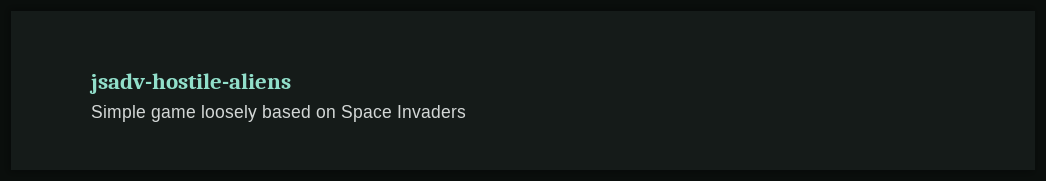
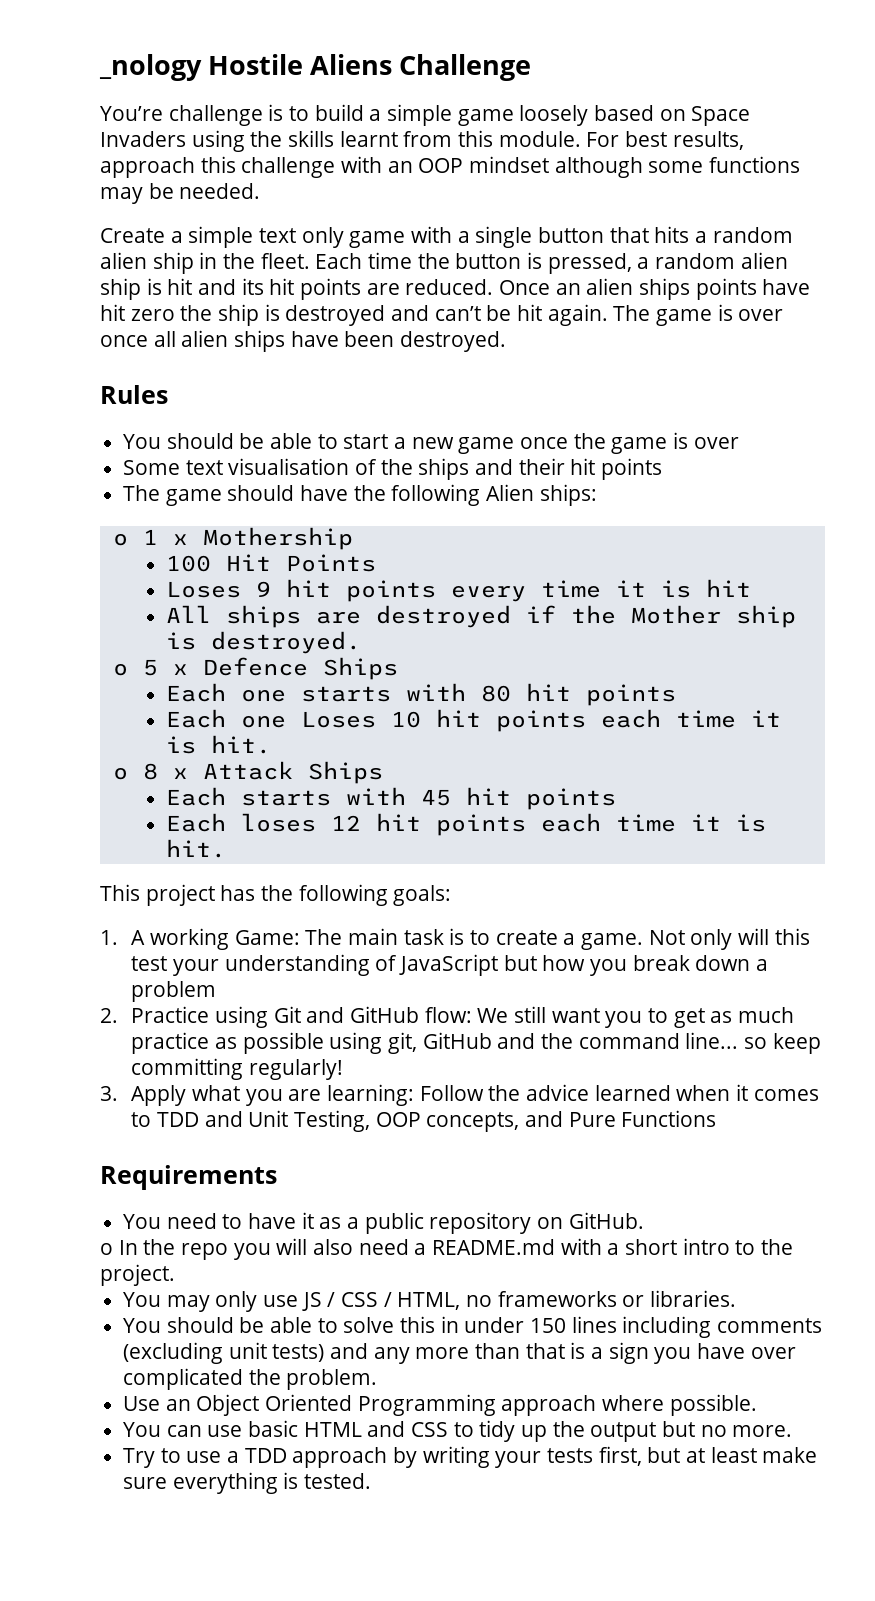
[89,73,291,94] [91,105,146,122] jsadv-hostile-aliens // Simple -> [99,54,532,81] [100,104,453,126] _nology Hostile Aliens Challenge // You’re challenge is to build a simple
(466, 111) none -> [191,130,744,152] [100,156,801,178] [100,183,261,204] [100,226,793,248] [100,252,788,274] [100,278,811,300] [100,304,784,326] [100,330,507,352] [100,385,168,404] [123,432,739,454] [123,458,663,480] [123,484,597,506] [112,527,353,550] [165,554,376,572] [165,579,751,602] [165,605,796,628] [165,631,361,654] [112,657,398,680] [165,683,676,706] [165,709,781,732] [165,735,271,754] [112,761,383,784] [165,787,616,810] [165,813,766,836] [165,839,226,858] [100,884,452,906] [100,928,810,950] [131,954,768,976] [131,981,217,1002] [100,1006,794,1028] [131,1032,821,1054] [131,1058,343,1080] [100,1084,819,1106] [131,1110,717,1132] [100,1165,277,1190] [123,1212,644,1234] [100,1238,794,1260] [100,1264,175,1286] [123,1290,737,1312] [123,1316,823,1338] [123,1342,796,1364] [123,1368,378,1390] [123,1394,757,1416] [123,1420,793,1442] [123,1446,818,1468] [123,1472,372,1494] using the skills learnt from this module. For best results, approach this challenge with an OOP mindset although some functions may be needed. // Create a simple text only game with a single button that hits a random alien ship in the fleet. Each time the button is pressed, a random alien ship is hit and its hit points are reduced. Once an alien ships points have hit zero the ship is destroyed and can’t be hit again. The game is over once all alien ships have been destroyed. // Rules // You should be able to start a new game once the game is over // Some text visualisation of the ships and their hit points // The game should have the following Alien ships: // o 1 x Mothership // 100 Hit Points // Loses 9 hit points every time it is hit // All ships are destroyed if the Mother ship is destroyed. // o 5 x Defence Ships // Each one starts with 80 hit points // Each one Loses 10 hit points each time it is hit. // o 8 x Attack Ships // Each starts with 45 hit points // Each loses 12 hit points each time it is hit. // This project has the following goals: // 1. A working Game: The main task is to create a game. Not only will this test your understanding of JavaScript but how you break down a problem // 2. Practice using Git and GitHub flow: We still want you to get as much practice as possible using git, GitHub and the command line... so keep committing regularly! // 3. Apply what you are learning: Follow the advice learned when it comes to TDD and Unit Testing, OOP concepts, and Pure Functions // Requirements // You need to have it as a public repository on GitHub. // o In the repo you will also need a README.md with a short intro to the project. // You may only use JS / CSS / HTML, no frameworks or libraries. // You should be able to solve this in under 150 lines including comments (excluding unit tests) and any more than that is a sign you have over complicated the problem. // Use an Object Oriented Programming approach where possible. // You can use basic HTML and CSS to tidy up the output but no more. // Try to use a TDD approach by writing your tests first, but at least make sure everything is tested.

